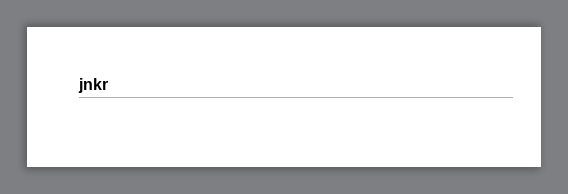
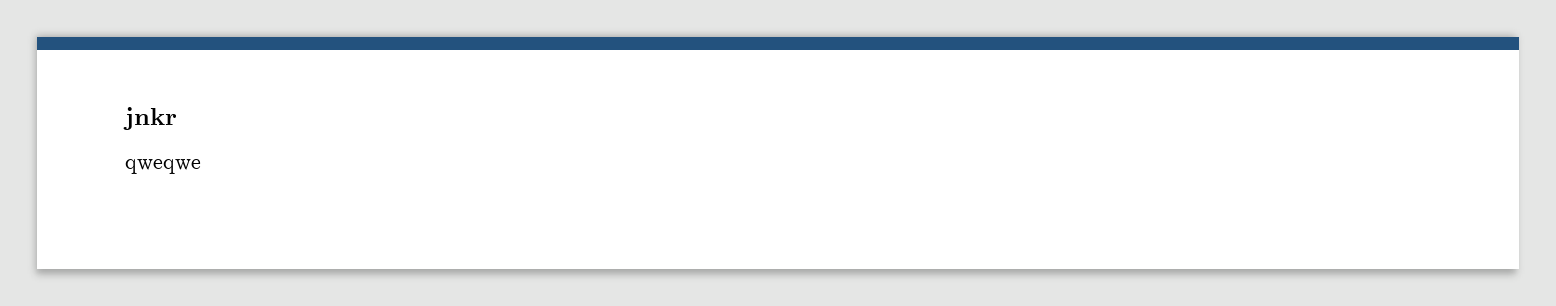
(108, 85) none -> [125,159,201,174] // qweqwe

